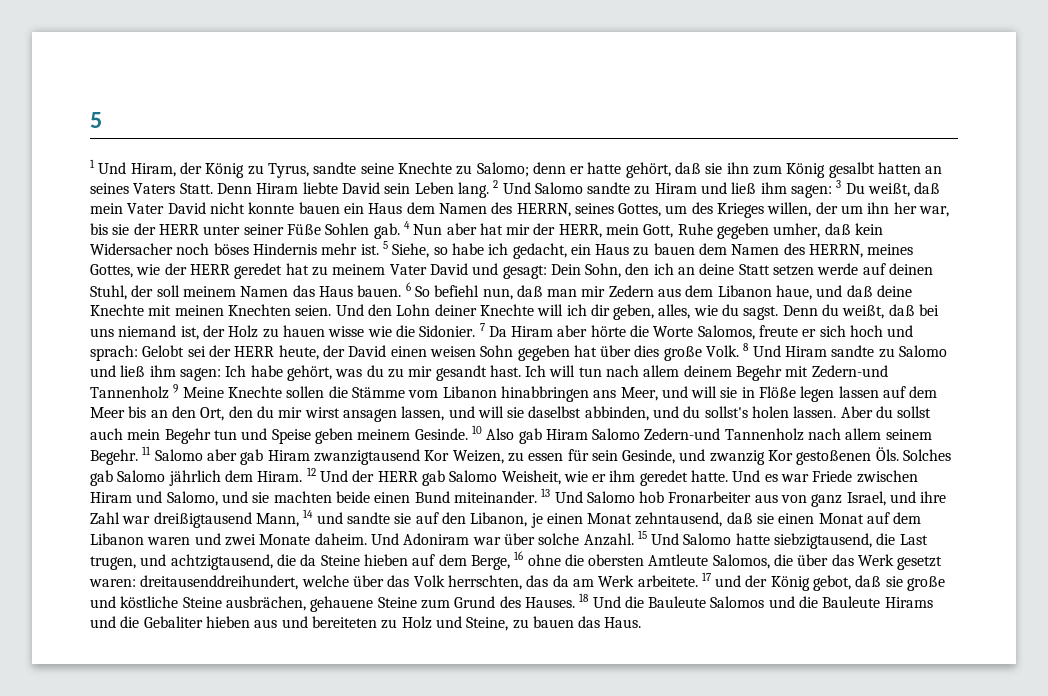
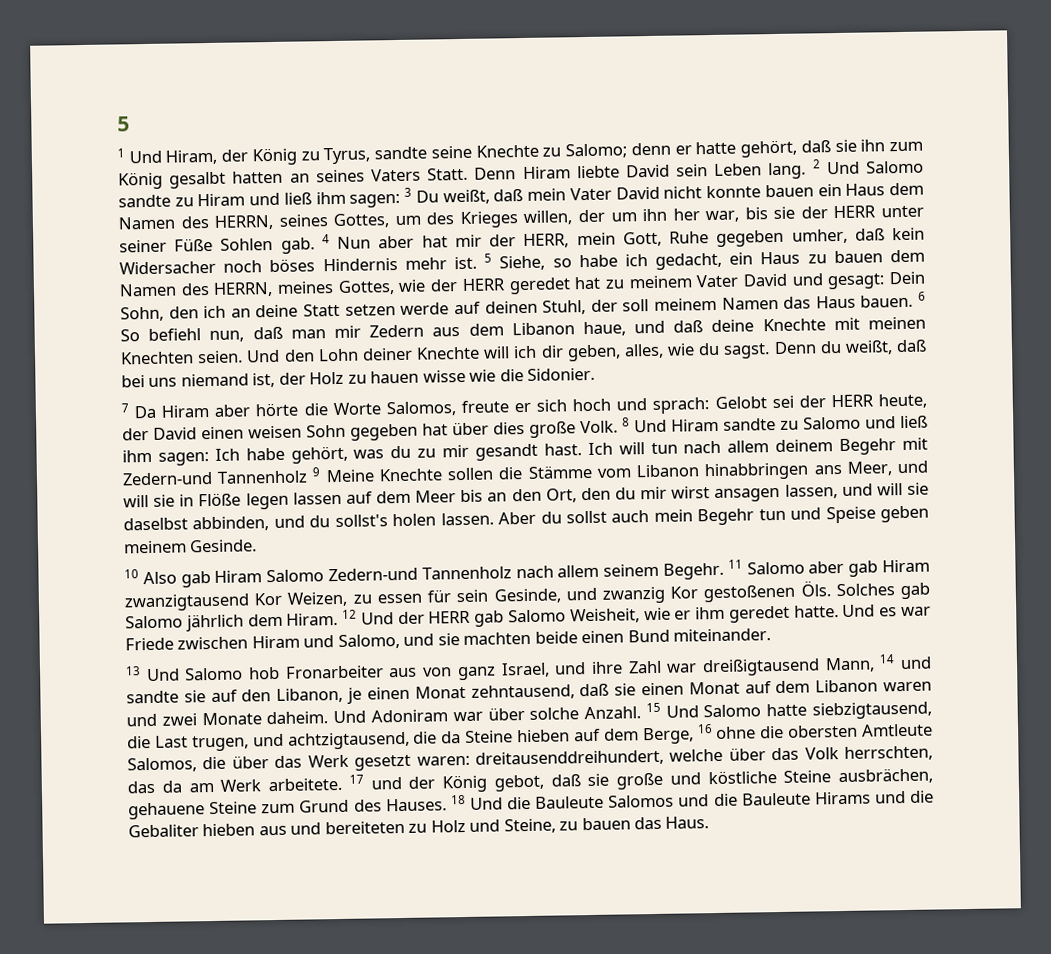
(476, 331) none -> (596, 374) //
(468, 434) none -> (258, 546) //
(537, 497) none -> (772, 635) //

